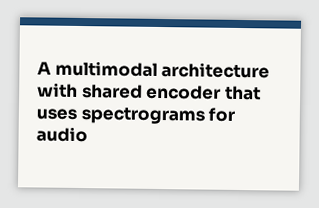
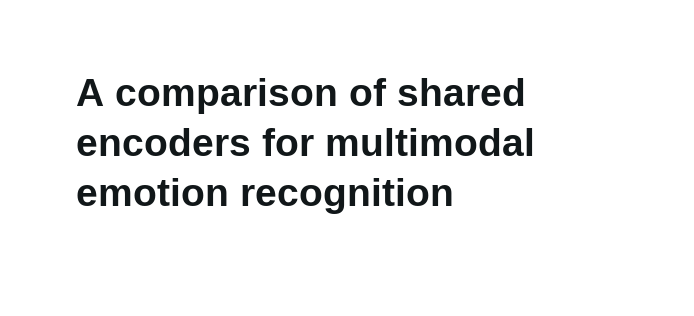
[54,60,271,79] [37,82,261,101] [36,107,236,125] [36,126,88,143] multimodal architecture with shared encoder that uses spectrograms for audio -> [115,78,526,114] [76,128,535,156] [76,178,454,214] comparison of shared encoders for multimodal emotion recognition

